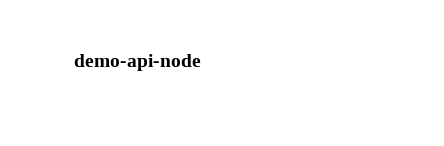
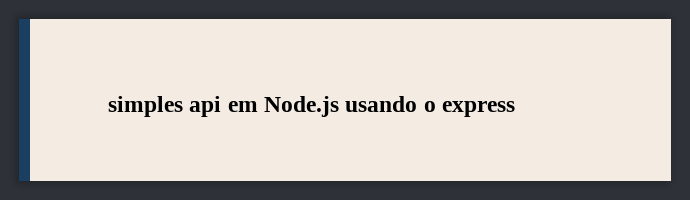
[74,54,201,71] demo-api-node -> [108,96,516,117] simples api em Node.js usando o express

